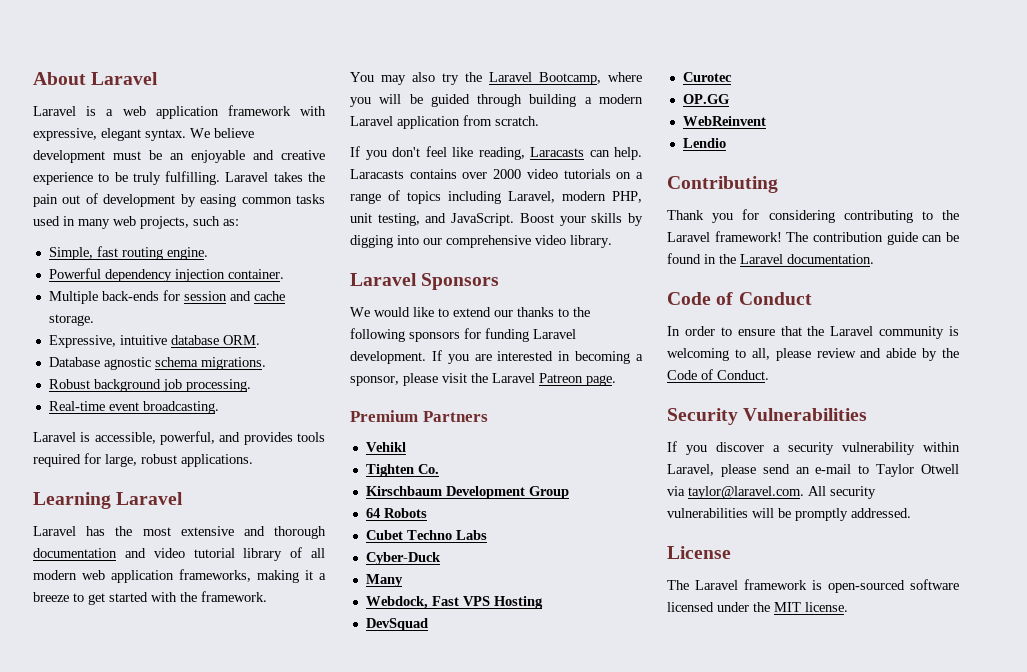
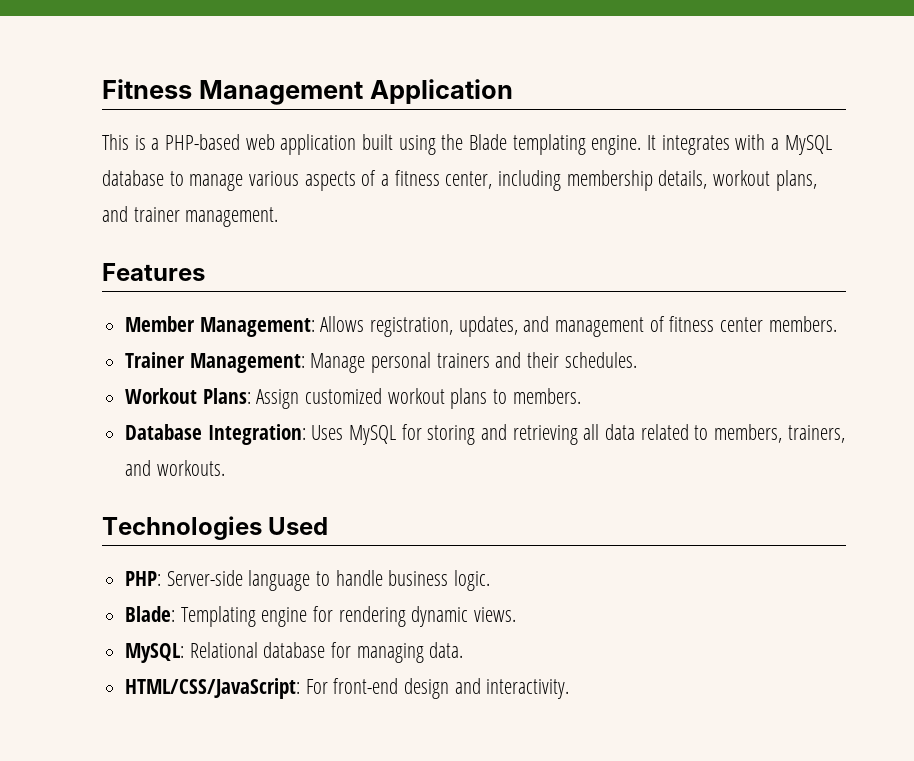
[33,72,159,85] [33,106,76,116] About Laravel // Laravel -> [102,79,513,105] [102,134,129,150] Fitness Management Application // This
[122,105,327,119] [33,128,254,141] [33,150,325,163] [33,171,325,185] [33,193,325,207] [33,216,239,229] [48,246,208,260] [48,268,284,282] [48,290,285,304] [48,314,94,326] [48,335,260,348] [48,357,266,370] [48,379,251,392] [48,401,219,414] [33,431,325,445] [33,453,253,467] [33,492,184,509] [33,526,326,539] [33,547,325,561] [33,569,326,583] [33,591,267,605] [350,72,642,85] [350,94,643,107] [350,115,539,129] [350,146,642,160] [350,169,643,179] [350,190,642,204] [350,213,643,226] [350,235,612,248] [350,273,500,290] [350,307,590,317] [350,328,576,342] [350,350,643,364] [350,373,616,386] [350,410,488,422] [365,442,406,452] [365,464,439,477] [365,486,569,499] [365,508,427,518] [365,530,487,540] [365,552,441,565] [365,574,403,587] [365,596,543,609] [365,618,428,631] [682,72,732,82] [682,94,729,104] [682,116,766,126] [682,138,726,148] [667,176,778,193] [667,209,959,223] [667,231,959,245] [667,253,874,264] [667,292,812,305] [667,326,959,339] [667,348,959,361] [667,369,769,380] [667,408,868,425] [667,441,960,455] [667,464,959,477] [667,486,876,499] [667,508,911,521] [667,546,731,559] [667,579,959,593] [667,602,848,612] web application framework with expressive, elegant syntax. We believe development must be an enjoyable and creative experience to be truly fulfilling. Laravel takes the pain out of development by easing common tasks used in many web projects, such as: // Simple, fast routing engine. // Powerful dependency injection container. // Multiple back-ends for session and cache storage. // Expressive, intuitive database ORM. // Database agnostic schema migrations. // Robust background job processing. // Real-time event broadcasting. // Laravel is accessible, powerful, and provides tools required for large, robust applications. // Learning Laravel // Laravel has the most extensive and thorough documentation and video tutorial library of all modern web application frameworks, making it a breeze to get started with the framework. // You may also try the Laravel Bootcamp, where you will be guided through building a modern Laravel application from scratch. // If you don't feel like reading, Laracasts can help. Laracasts contains over 2000 video tutorials on a range of topics including Laravel, modern PHP, unit testing, and JavaScript. Boost your skills by digging into our comprehensive video library. // Laravel Sponsors // We would like to extend our thanks to the following sponsors for funding Laravel development. If you are interested in becoming a sponsor, please visit the Laravel Patreon page. // Premium Partners // Vehikl // Tighten Co. // Kirschbaum Development Group // 64 Robots // Cubet Techno Labs // Cyber-Duck // Many // Webdock, Fast VPS Hosting // DevSquad // Curotec // OP.GG // WebReinvent // Lendio // Contributing // Thank you for considering contributing to the Laravel framework! The contribution guide can be found in the Laravel documentation. // Code of Conduct // In order to ensure that the Laravel community is welcoming to all, please review and abide by the Code of Conduct. // Security Vulnerabilities // If you discover a security vulnerability within Laravel, please send an e-mail to Taylor Otwell via taylor@laravel.com. All security vulnerabilities will be promptly addressed. // License // The Laravel framework is open-sourced software licensed under the MIT license. -> [165,134,832,155] [102,170,817,191] [102,206,279,227] [102,263,205,281] [125,316,837,337] [125,352,637,373] [125,388,581,409] [125,424,845,445] [125,460,225,476] [102,516,329,540] [125,570,491,591] [125,606,517,627] [125,642,464,663] [125,678,570,699] PHP-based web application built using the Blade templating engine. It integrates with a MySQL database to manage various aspects of a fitness center, including membership details, workout plans, and trainer management. // Features // Member Management: Allows registration, updates, and management of fitness center members. // Trainer Management: Manage personal trainers and their schedules. // Workout Plans: Assign customized workout plans to members. // Database Integration: Uses MySQL for storing and retrieving all data related to members, trainers, and workouts. // Technologies Used // PHP: Server-side language to handle business logic. // Blade: Templating engine for rendering dynamic views. // MySQL: Relational database for managing data. // HTML/CSS/JavaScript: For front-end design and interactivity.

